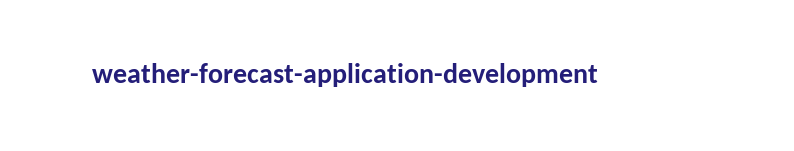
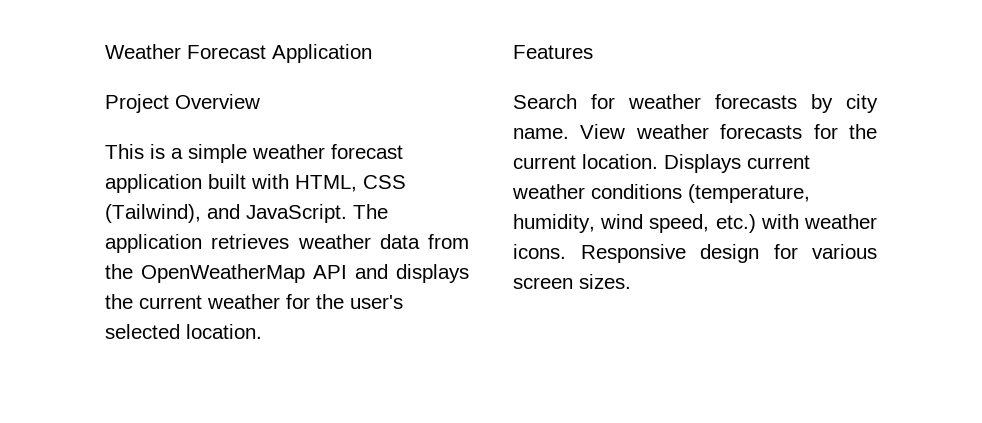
[92,63,598,87] weather-forecast-application-development -> [105,44,372,63] [105,94,260,113] [105,144,403,163] [105,174,406,193] [105,204,388,223] [105,234,469,253] [105,264,469,283] [105,294,403,309] [105,324,262,339] [513,45,593,59] [513,94,878,113] [513,124,877,139] [513,154,810,173] [512,184,810,203] [513,214,877,233] [513,244,877,263] [513,274,631,289] Weather Forecast Application // Project Overview // This is a simple weather forecast application built with HTML, CSS (Tailwind), and JavaScript. The application retrieves weather data from the OpenWeatherMap API and displays the current weather for the user's selected location. // Features // Search for weather forecasts by city name. View weather forecasts for the current location. Displays current weather conditions (temperature, humidity, wind speed, etc.) with weather icons. Responsive design for various screen sizes.

